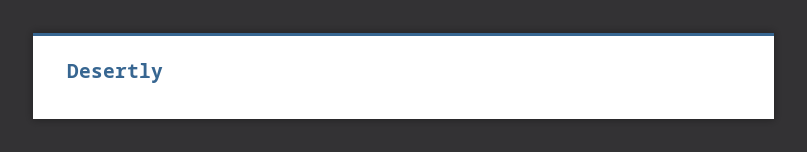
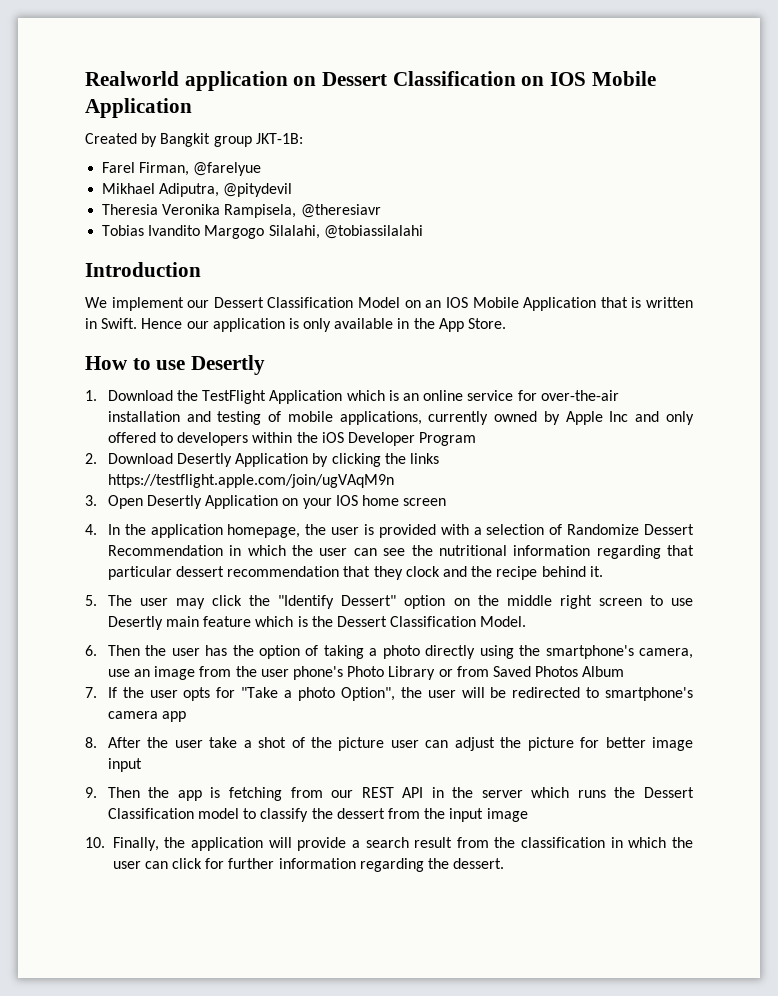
[67,63,163,83] Desertly -> [85,71,656,91] [85,98,192,118] [85,133,303,147] [102,162,262,176] [102,183,293,197] [102,204,381,218] [102,225,423,239] [85,262,201,277] [85,297,694,311] [85,318,507,332] [85,355,266,375] [85,390,619,404] [107,411,694,425] [107,432,477,446] [85,453,439,467] [107,474,394,488] [85,495,447,509] [85,524,694,538] [107,545,694,559] [107,566,603,580] [85,595,694,609] [107,616,527,630] [85,645,693,659] [107,666,625,680] [85,687,693,701] [107,711,187,722] [85,737,693,751] [107,758,142,772] [85,787,694,801] [107,808,528,822] [85,837,693,851] [112,858,505,872] Realworld application on Dessert Classification on IOS Mobile Application // Created by Bangkit group JKT-1B: // Farel Firman, @farelyue // Mikhael Adiputra, @pitydevil // Theresia Veronika Rampisela, @theresiavr // Tobias Ivandito Margogo Silalahi, @tobiassilalahi // Introduction // We implement our Dessert Classification Model on an IOS Mobile Application that is written in Swift. Hence our application is only available in the App Store. // How to use Desertly // 1. Download the TestFlight Application which is an online service for over-the-air installation and testing of mobile applications, currently owned by Apple Inc and only offered to developers within the iOS Developer Program // 2. Download Desertly Application by clicking the links https://testflight.apple.com/join/ugVAqM9n // 3. Open Desertly Application on your IOS home screen // 4. In the application homepage, the user is provided with a selection of Randomize Dessert Recommendation in which the user can see the nutritional information regarding that particular dessert recommendation that they clock and the recipe behind it. // 5. The user may click the "Identify Dessert" option on the middle right screen to use Desertly main feature which is the Dessert Classification Model. // 6. Then the user has the option of taking a photo directly using the smartphone's camera, use an image from the user phone's Photo Library or from Saved Photos Album // 7. If the user opts for "Take a photo Option", the user will be redirected to smartphone's camera app // 8. After the user take a shot of the picture user can adjust the picture for better image input // 9. Then the app is fetching from our REST API in the server which runs the Dessert Classification model to classify the dessert from the input image // 10. Finally, the application will provide a search result from the classification in which the user can click for further information regarding the dessert.

